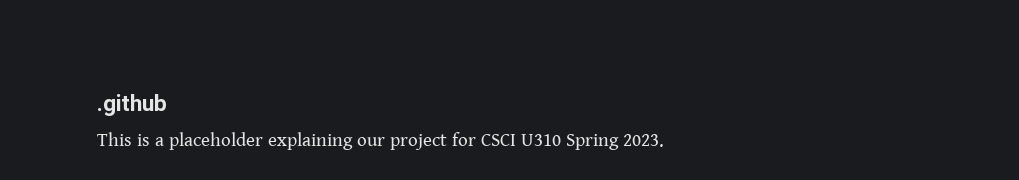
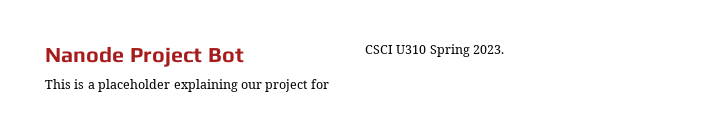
[97,94,167,116] .github -> [45,46,244,67] Nanode Project Bot

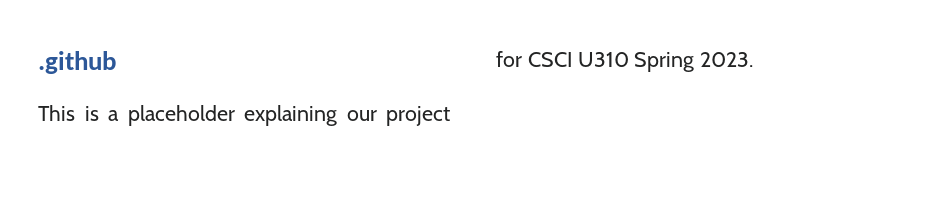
[45,46,244,67] Nanode Project Bot -> [38,51,116,74] .github

